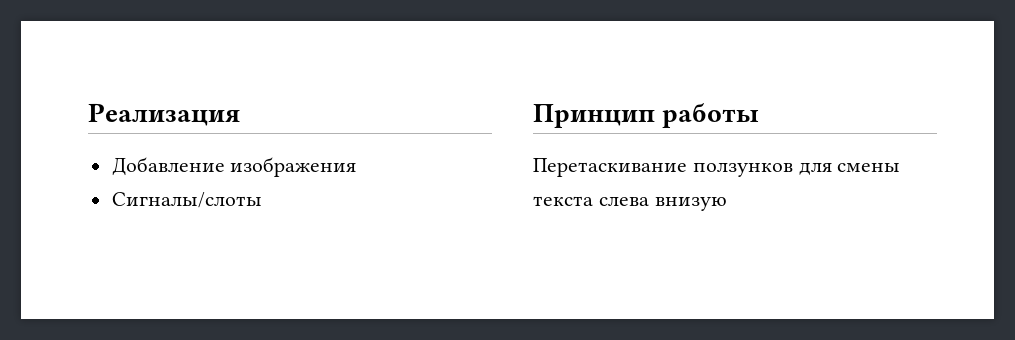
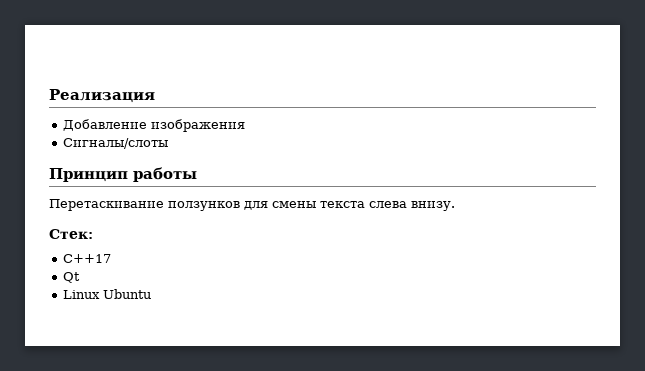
[654,197,727,211] внизую -> [411,201,455,211] [49,229,93,239] [63,254,112,263] [63,272,81,283] [63,289,152,299] внизу. // Стек: // C++17 // Qt // Linux Ubuntu

